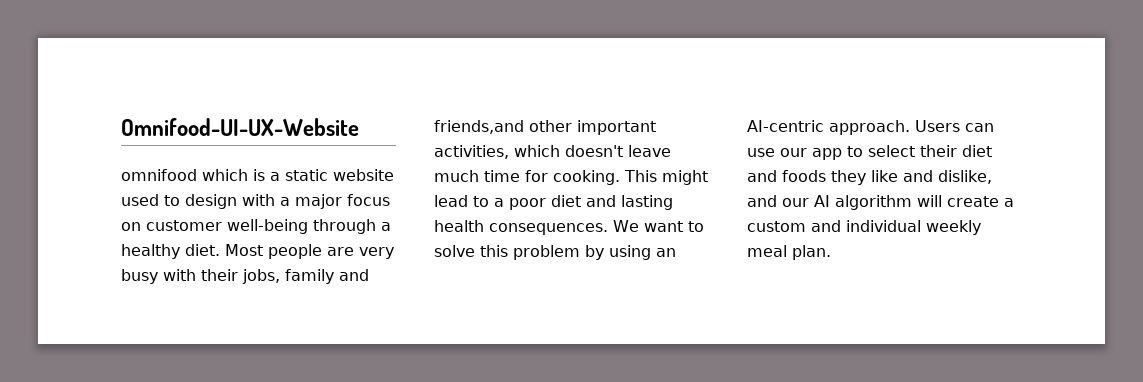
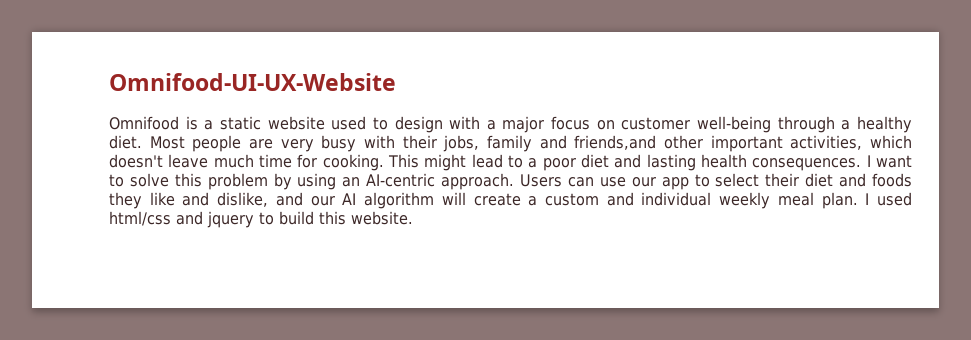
[121,169,248,181] omnifood which -> [109,116,179,130] Omnifood
[613,220,639,232] We -> [866,155,871,167] I
(831, 252) none -> [865,192,912,206] [109,211,413,228] I used html/css and jquery to build this website.

